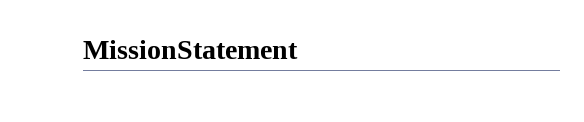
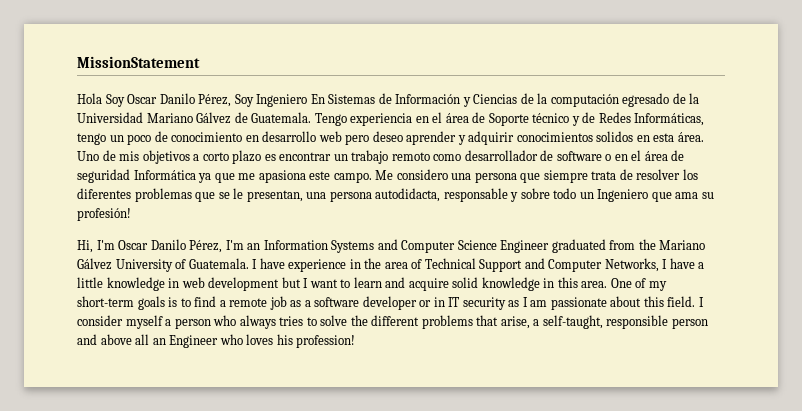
(298, 49) none -> [77,93,700,107] [77,112,705,126] [77,131,704,145] [77,150,685,164] [77,169,698,183] [77,188,714,202] [77,208,131,221] [77,239,706,253] [77,258,705,272] [77,277,667,291] [77,296,704,310] [77,315,708,329] [77,334,356,348] // Hola Soy Oscar Danilo Pérez, Soy Ingeniero En Sistemas de Información y Ciencias de la computación egresado de la Universidad Mariano Gálvez de Guatemala. Tengo experiencia en el área de Soporte técnico y de Redes Informáticas, tengo un poco de conocimiento en desarrollo web pero deseo aprender y adquirir conocimientos solidos en esta área. Uno de mis objetivos a corto plazo es encontrar un trabajo remoto como desarrollador de software o en el área de seguridad Informática ya que me apasiona este campo. Me considero una persona que siempre trata de resolver los diferentes problemas que se le presentan, una persona autodidacta, responsable y sobre todo un Ingeniero que ama su profesión! // Hi, I'm Oscar Danilo Pérez, I'm an Information Systems and Computer Science Engineer graduated from the Mariano Gálvez University of Guatemala. I have experience in the area of Technical Support and Computer Networks, I have a little knowledge in web development but I want to learn and acquire solid knowledge in this area. One of my short-term goals is to find a remote job as a software developer or in IT security as I am passionate about this field. I consider myself a person who always tries to solve the different problems that arise, a self-taught, responsible person and above all an Engineer who loves his profession!

